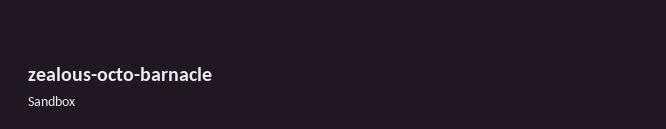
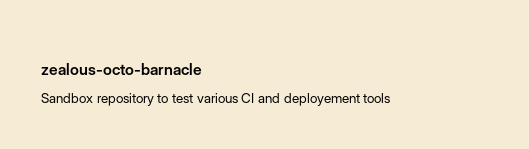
(75, 101) none -> [96,93,391,106] repository to test various CI and deployement tools

